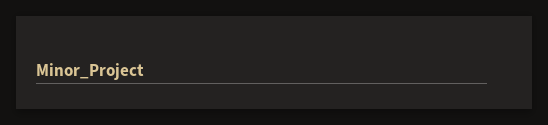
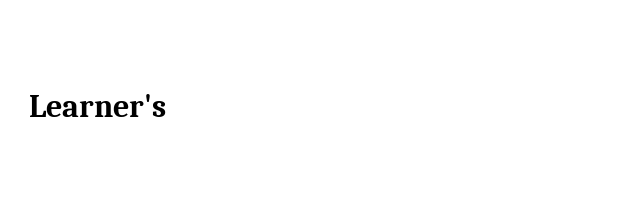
[36,63,144,80] Minor_Project -> [29,94,166,117] Learner's

